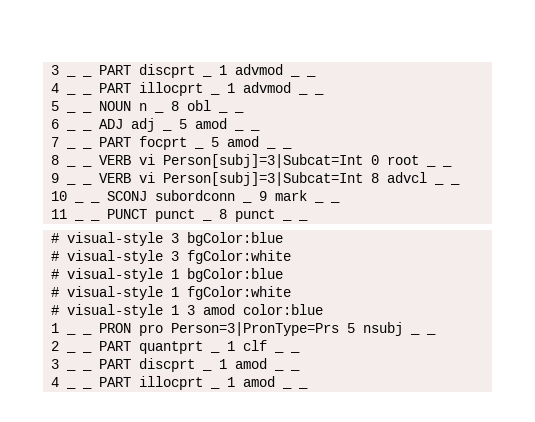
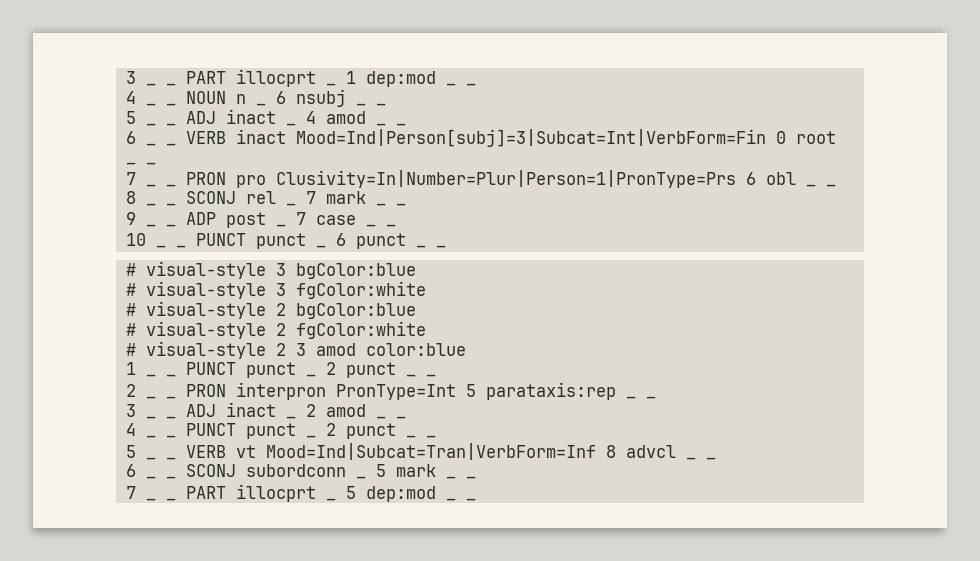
[50,65,59,75] [65,75,92,77] [98,64,212,78] [218,64,283,75] [289,75,316,77] [50,83,59,93] [65,93,92,95] [98,82,220,96] [226,82,291,93] [297,93,324,95] [50,101,59,111] [65,111,92,113] [98,101,147,111] [153,111,164,113] [170,100,211,111] [217,111,244,113] [50,119,59,129] [65,129,92,131] [98,118,172,132] [178,118,227,129] [233,129,260,131] [50,137,59,147] [65,147,92,149] [98,136,204,150] [210,136,259,147] 3 _ _ PART discprt _ 1 advmod _ _ // 4 _ _ PART illocprt _ 1 advmod _ _ // 5 _ _ NOUN n _ 8 obl _ _ // 6 _ _ ADJ adj _ 5 amod _ _ // 7 _ _ PART focprt _ 5 amod -> [126,69,477,87] [126,89,387,107] [126,109,407,126] [126,129,837,147] [126,162,157,165] [126,170,797,188] 3 _ _ PART illocprt _ 1 dep:mod _ _ // 4 _ _ NOUN n _ 6 nsubj _ _ // 5 _ _ ADJ inact _ 4 amod _ _ // 6 _ _ VERB inact Mood=Ind|Person[subj]=3|Subcat=Int|VerbForm=Fin 0 root _ _ // 7 _ _ PRON pro Clusivity=In|Number=Plur|Person=1|PronType=Prs 6 obl
[98,154,419,168] VERB vi Person[subj]=3|Subcat=Int 0 root -> [186,191,367,206] SCONJ rel _ 7 mark
[98,172,427,186] VERB vi Person[subj]=3|Subcat=Int 8 advcl -> [186,212,357,228] ADP post _ 7 case
[106,190,235,201] [241,201,252,203] [258,190,307,201] [313,201,340,203] [50,209,67,219] [73,219,100,221] [106,209,212,222] [218,209,227,219] SCONJ subordconn _ 9 mark _ _ // 11 _ _ PUNCT punct _ 8 -> [196,233,347,249] PUNCT punct _ 6
[170,268,283,282] [50,286,291,300] [50,304,179,318] 1 bgColor:blue // # visual-style 1 fgColor:white // # visual-style 1 -> [276,303,417,319] [126,321,427,339] [126,341,287,359] 2 bgColor:blue // # visual-style 2 fgColor:white // # visual-style 2
[98,322,403,336] PRON pro Person=3|PronType=Prs 5 nsubj -> [186,362,397,378] PUNCT punct _ 2 punct
[98,341,220,354] [226,340,267,351] PART quantprt _ 1 clf -> [186,382,617,400] PRON interpron PronType=Int 5 parataxis:rep
[98,358,212,372] [218,359,227,369] PART discprt _ 1 -> [186,402,317,419] ADJ inact _ 2
[98,376,220,390] [226,376,275,387] PART illocprt _ 1 amod -> [186,423,437,439] [126,443,717,460] [126,464,477,479] [126,484,437,502] PUNCT punct _ 2 punct _ _ // 5 _ _ VERB vt Mood=Ind|Subcat=Tran|VerbForm=Inf 8 advcl _ _ // 6 _ _ SCONJ subordconn _ 5 mark _ _ // 7 _ _ PART illocprt _ 5 dep:mod

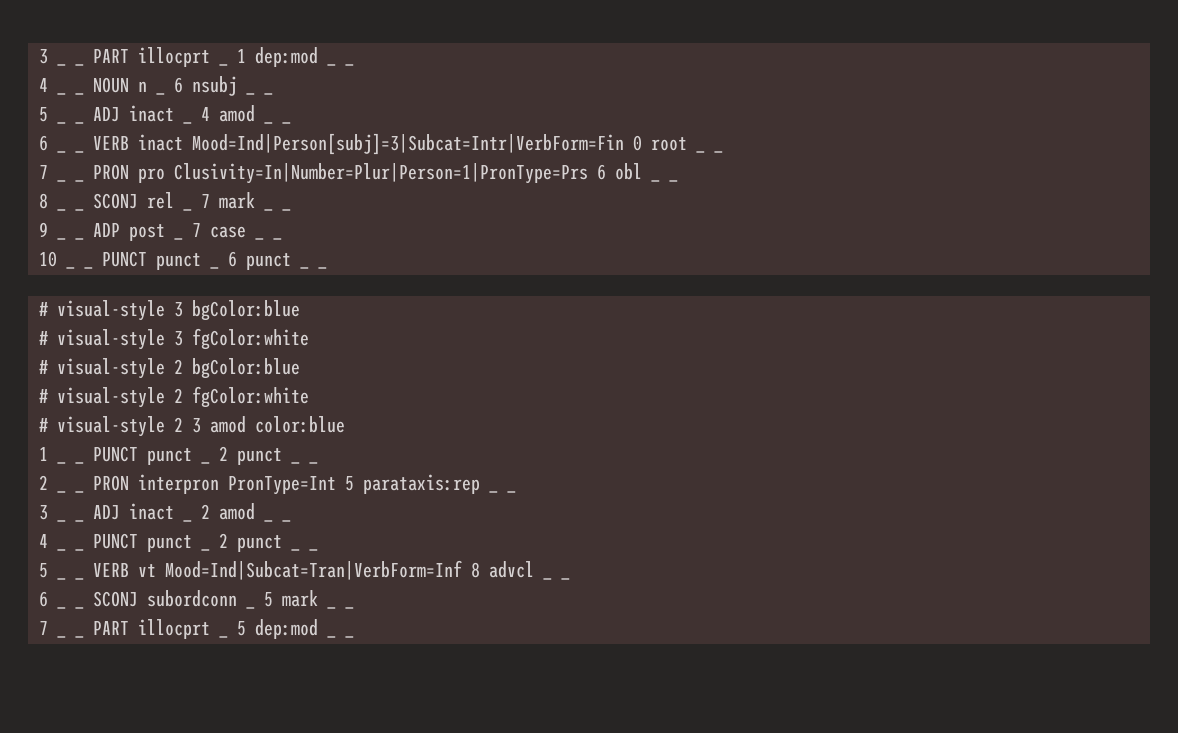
[296,129,767,147] Mood=Ind|Person[subj]=3|Subcat=Int|VerbForm=Fin -> [192,133,625,155] Mood=Ind|Person[subj]=3|Subcat=Intr|VerbForm=Fin

